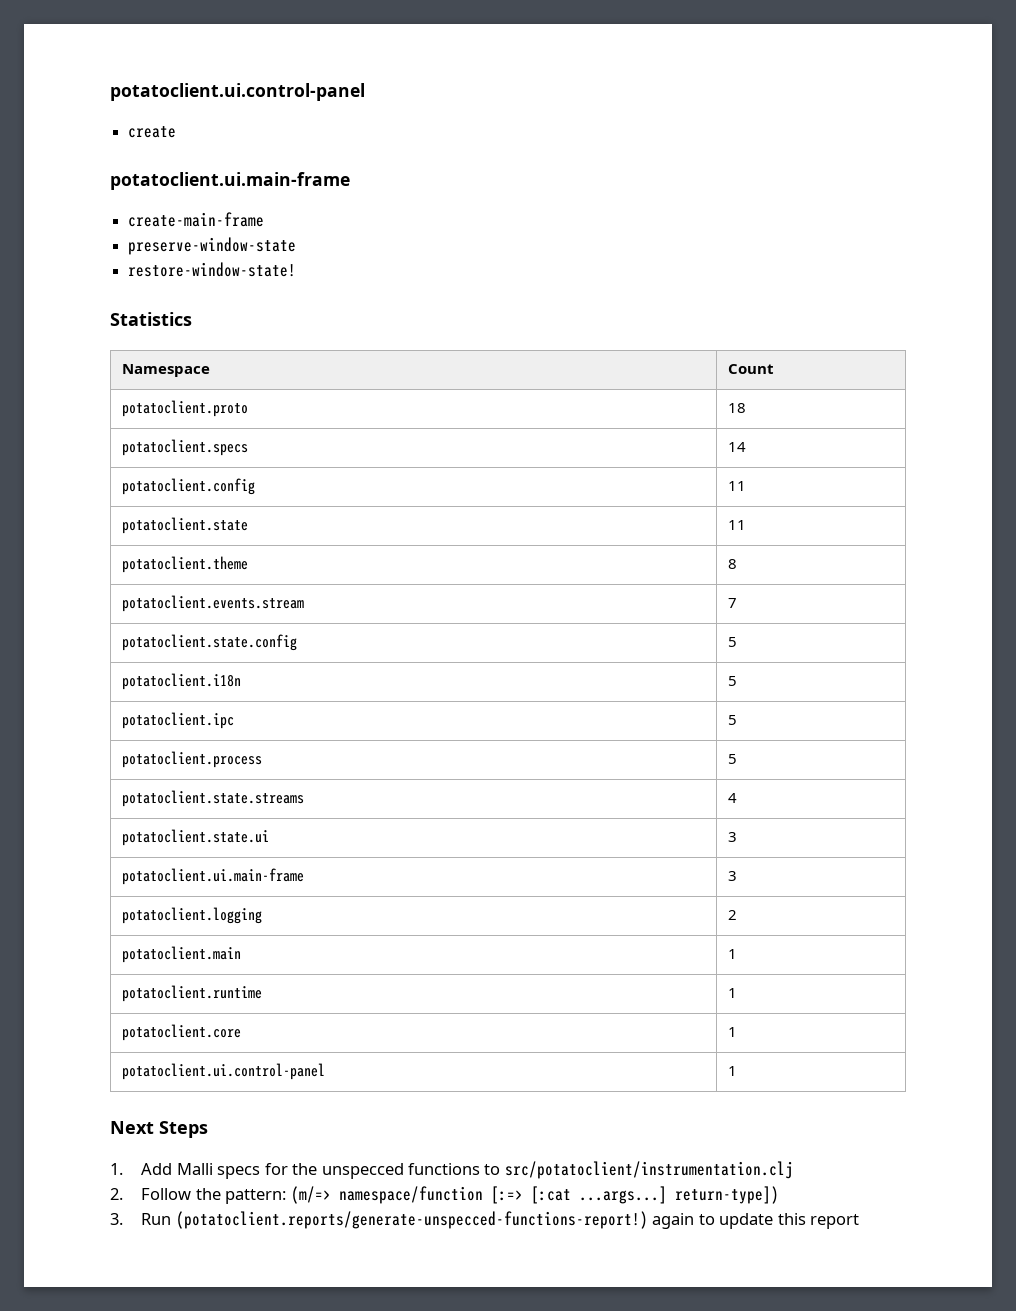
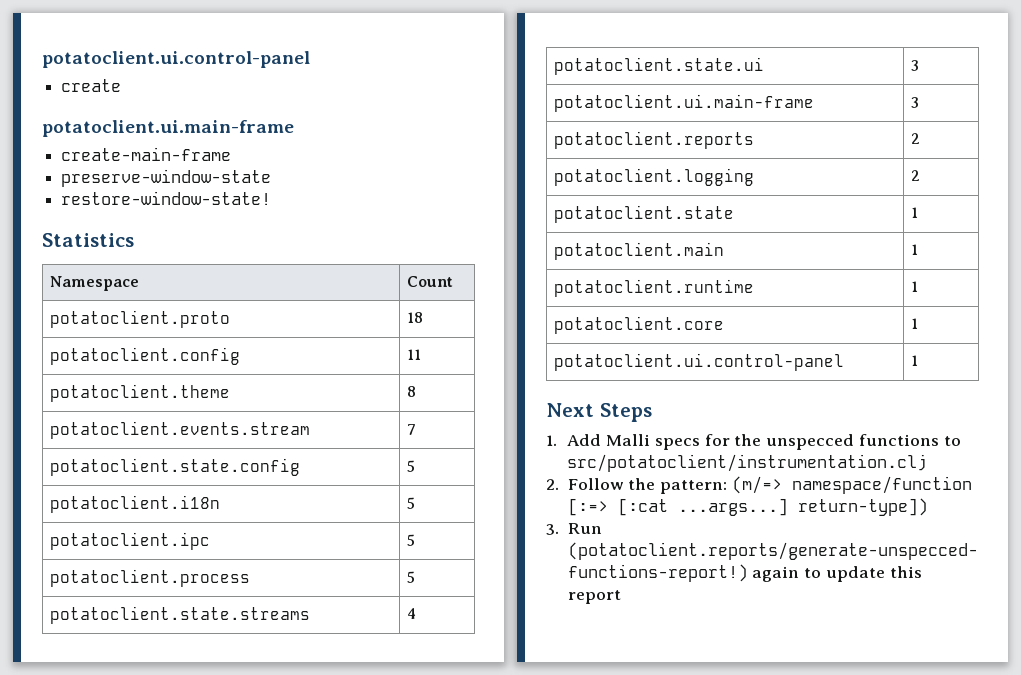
[122,439,249,456] [728,442,747,452] // potatoclient.specs | 14 -> (424, 317) none
[122,517,249,534] [728,520,747,530] // potatoclient.state | 11 -> (422, 354) none
(738, 876) none -> [554,131,755,149] [911,133,921,144] // potatoclient.reports | 2
(738, 915) none -> [554,205,735,223] [911,207,919,218] // potatoclient.state | 1

